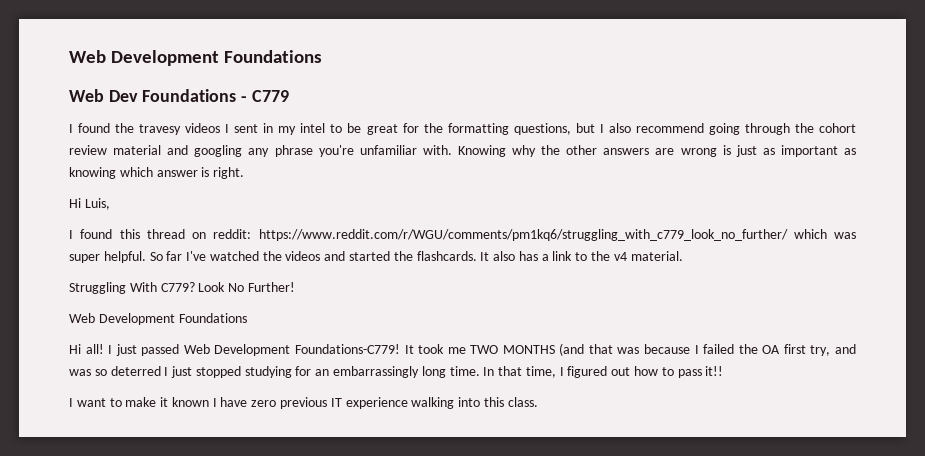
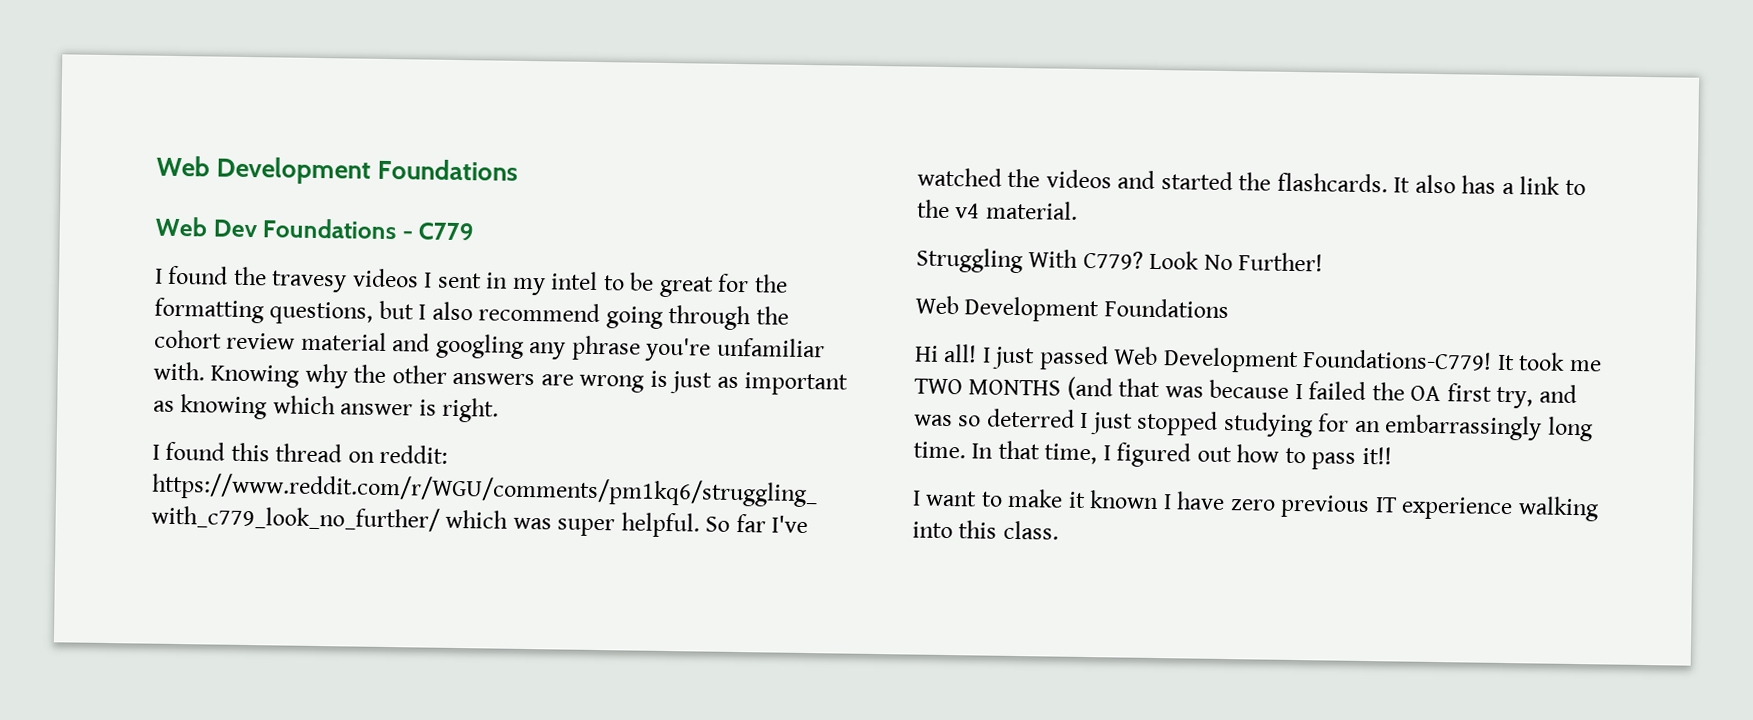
[69,198,110,210] // Hi Luis, -> (500, 410) none

